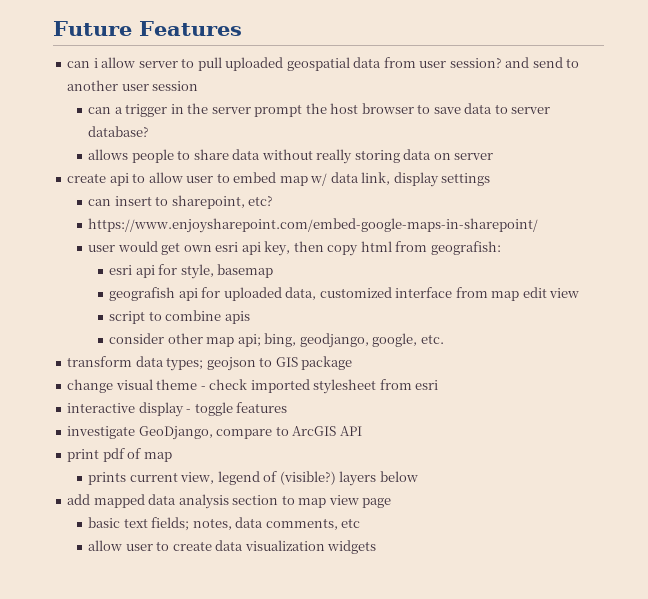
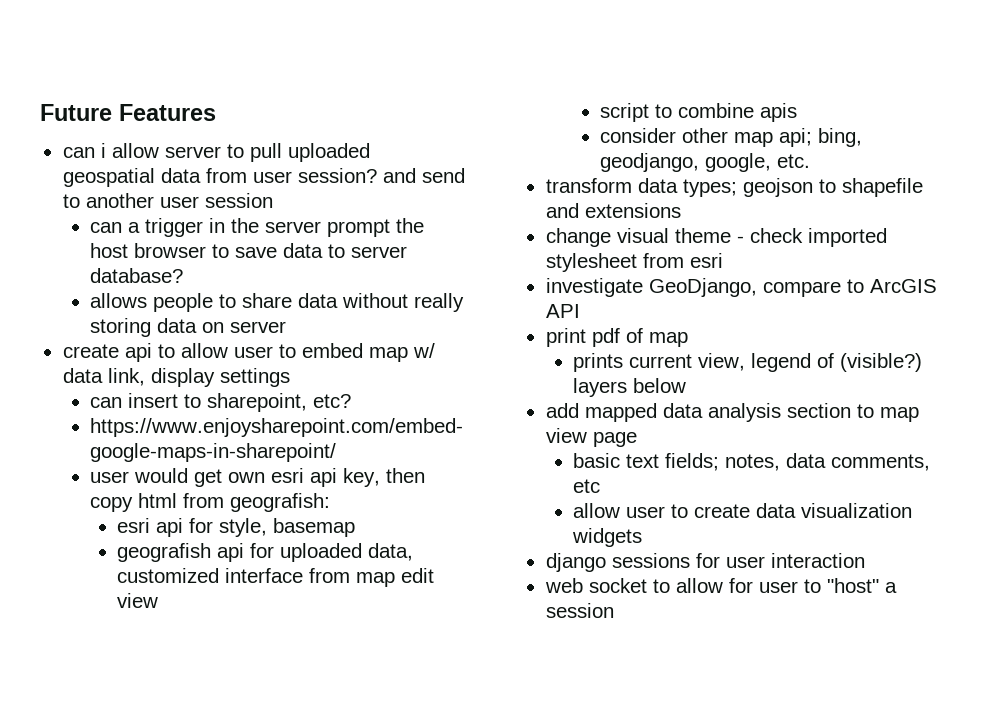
[275,356,353,370] GIS package -> [841,178,923,197] [545,203,681,218] shapefile and extensions
[67,402,288,417] // interactive display - toggle features -> (723, 260) none
(377, 547) none -> [545,553,865,572] [544,578,897,593] [545,603,614,618] // django sessions for user interaction // web socket to allow for user to "host" a session

